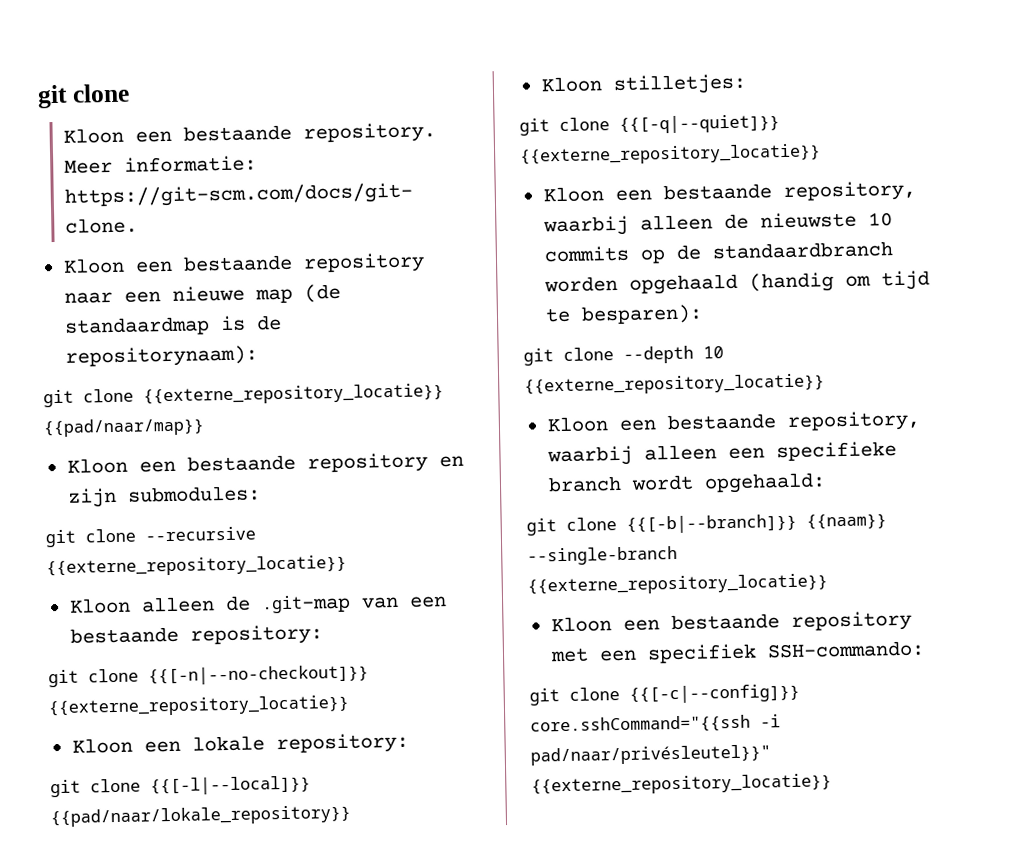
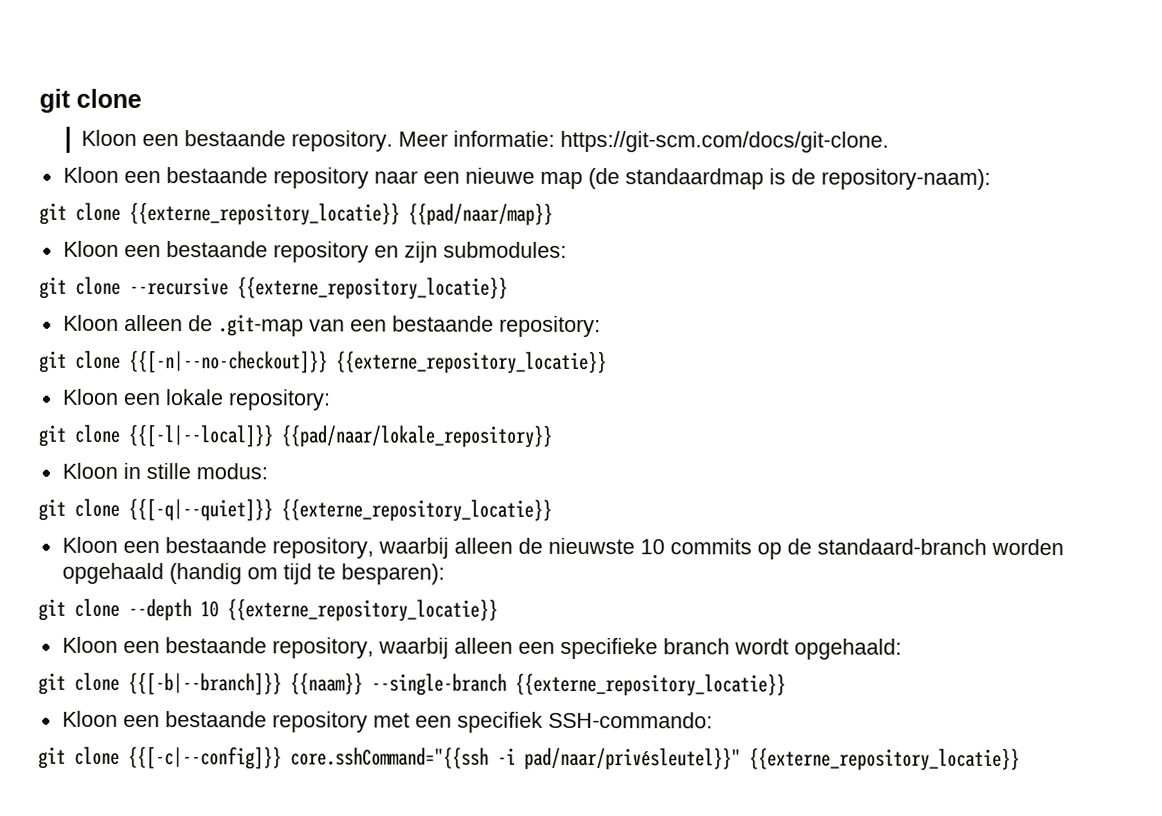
[64,345,258,368] repositorynaam): -> [820,168,991,190] repository-naam):
[612,73,747,96] stilletjes: -> [122,462,268,480] in stille modus:
[711,241,893,260] standaardbranch -> [816,538,987,555] standaard-branch

